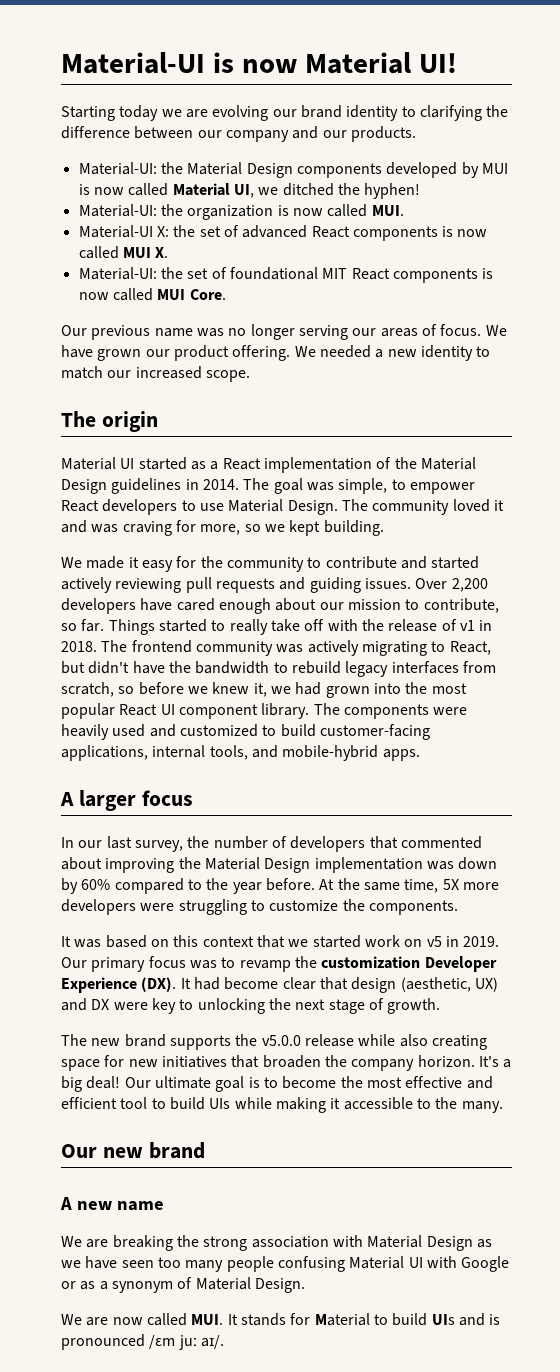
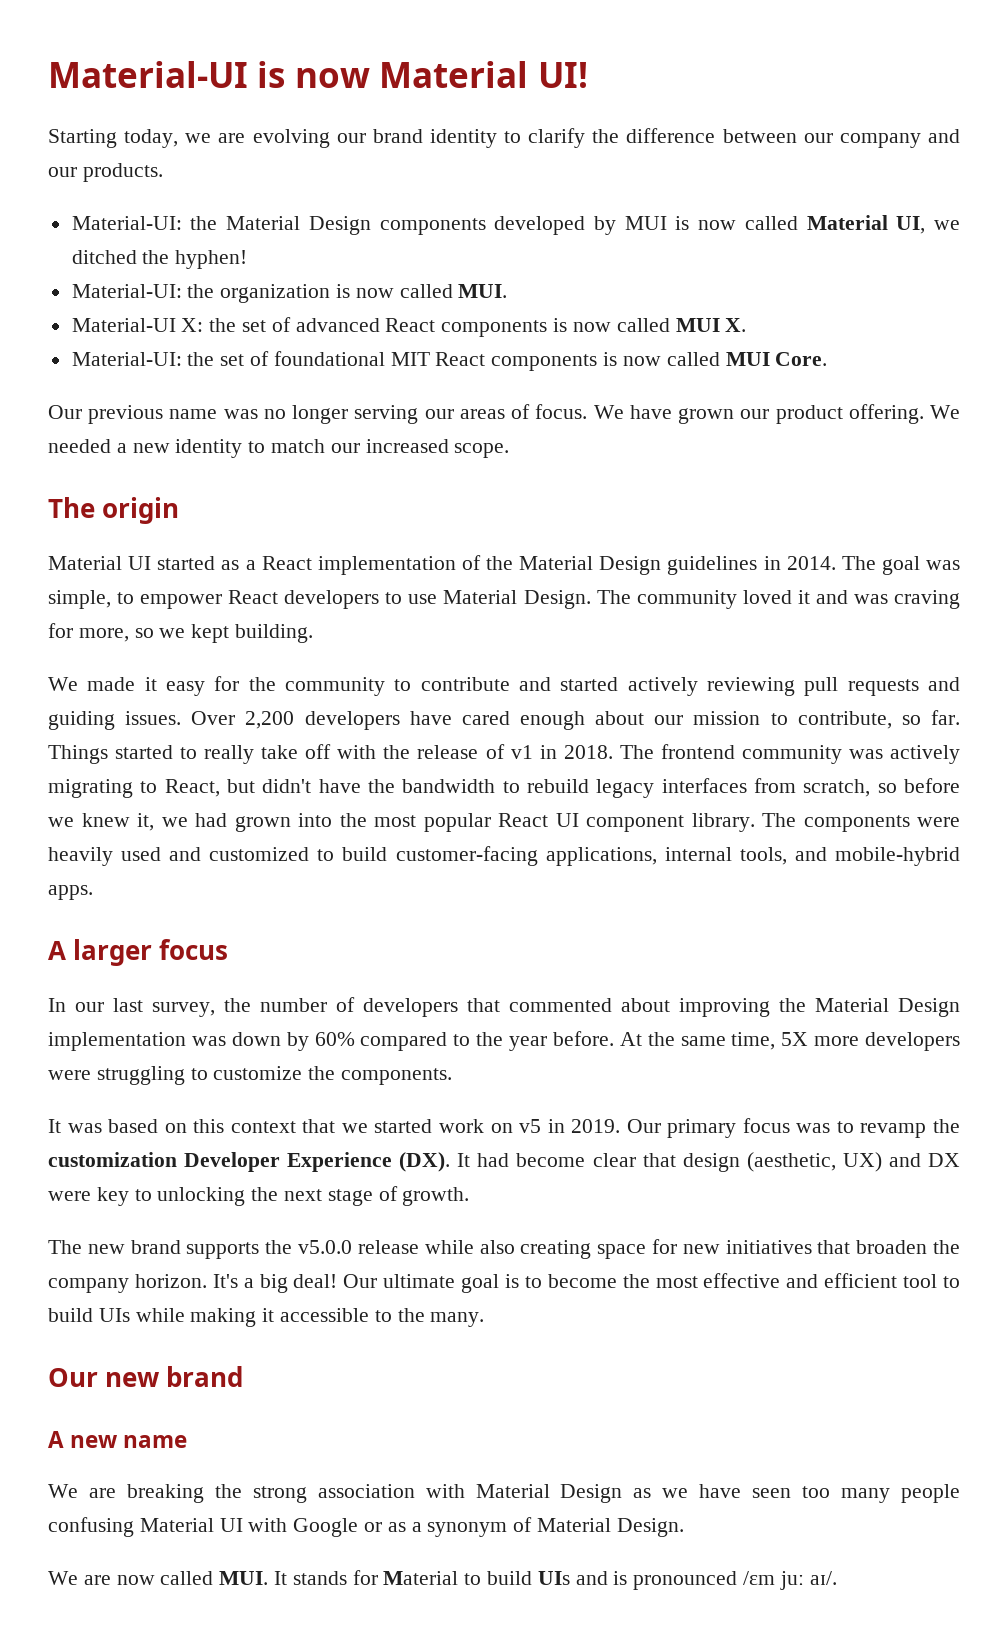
[119,105,159,121] today -> [124,129,179,148] today,
[419,105,482,121] clarifying -> [528,128,586,148] clarify

